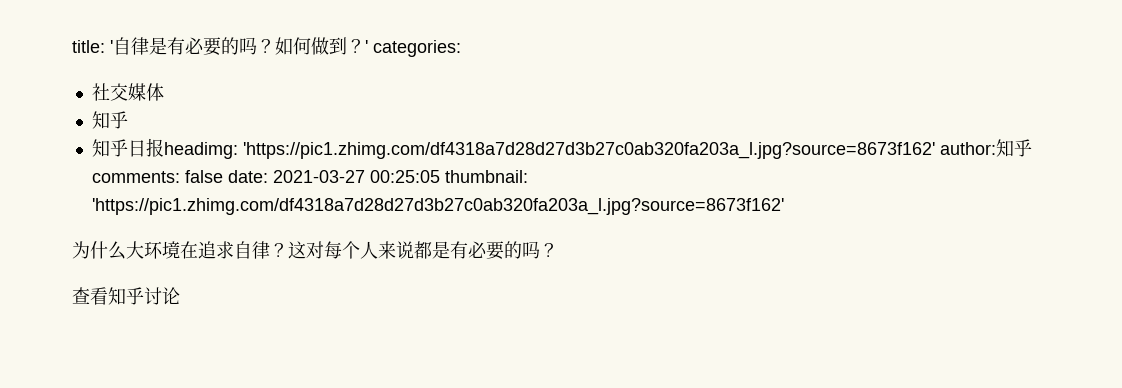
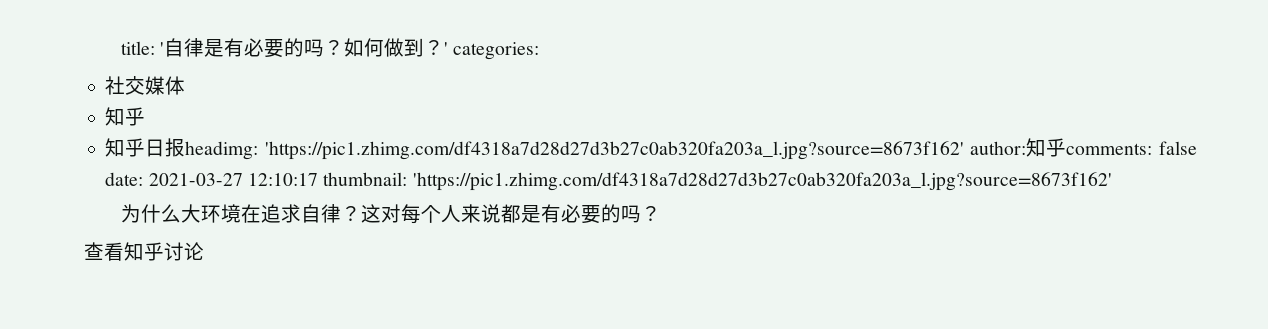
[369,170,440,183] 00:25:05 -> [247,173,318,186] 12:10:17

